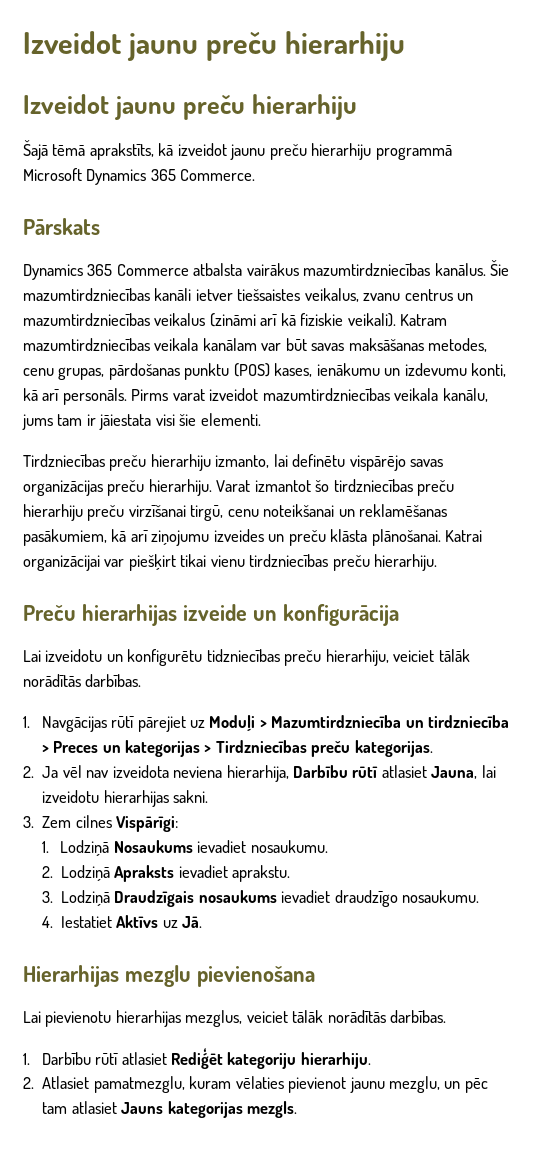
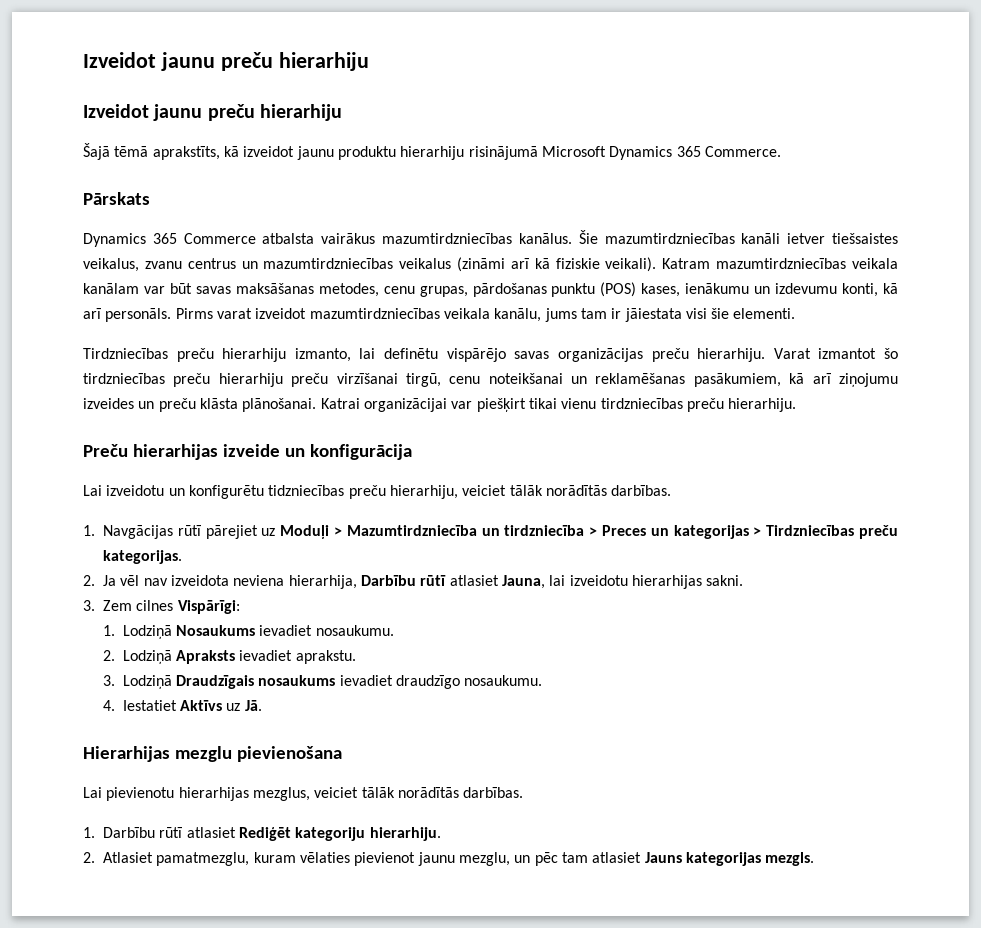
[269,143,452,160] preču hierarhiju programmā -> [337,146,538,160] produktu hierarhiju risinājumā

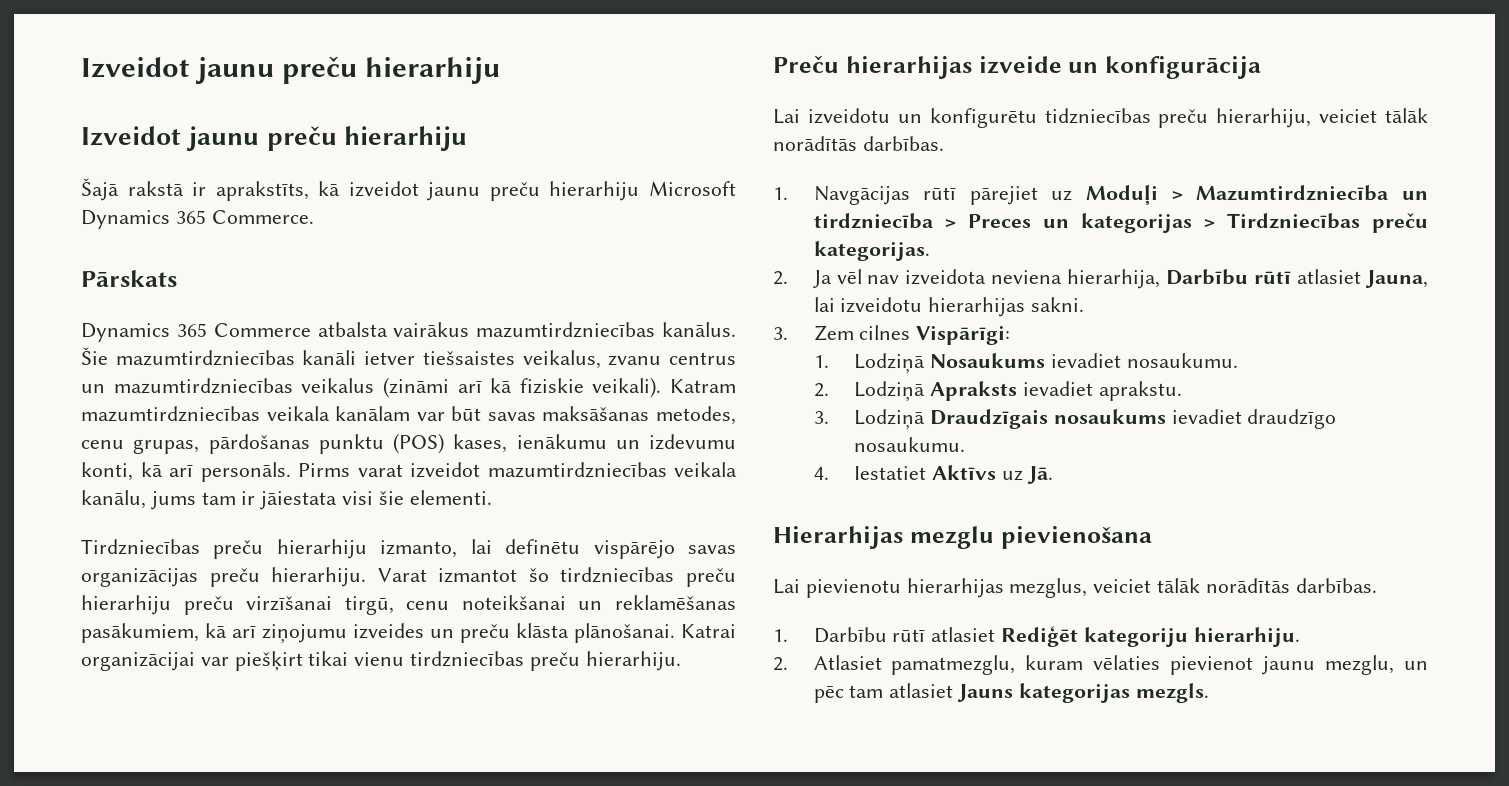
[114,146,149,157] tēmā -> [127,181,207,196] rakstā ir
[337,146,538,160] produktu hierarhiju risinājumā -> [489,181,640,201] preču hierarhiju

